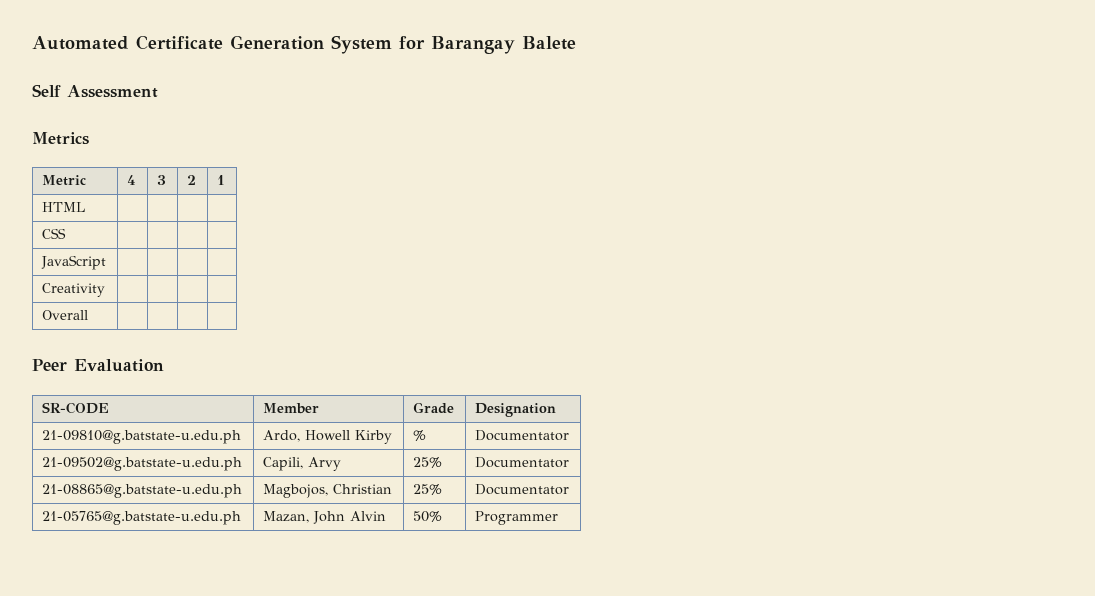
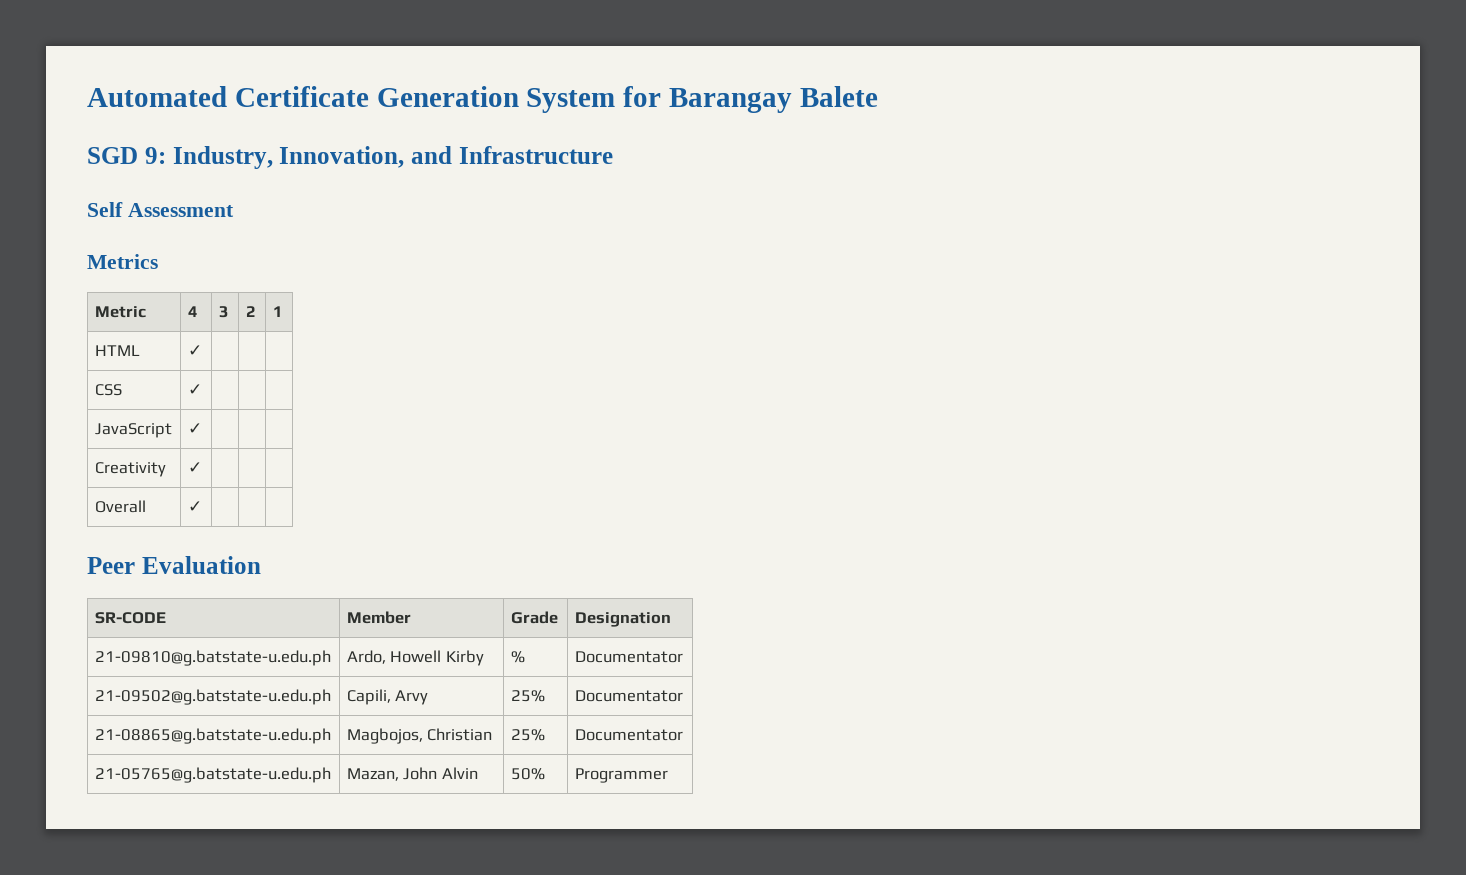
(576, 43) none -> [87,146,613,169] // SGD 9: Industry, Innovation, and Infrastructure
(86, 207) none -> [187,345,202,356] ✓
(67, 233) none -> [187,384,202,395] ✓
(107, 262) none -> [187,423,202,434] ✓
(106, 290) none -> [187,462,202,473] ✓
(89, 315) none -> [187,501,202,512] ✓

